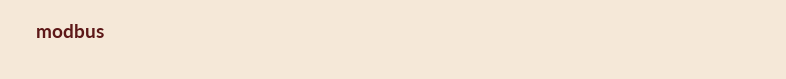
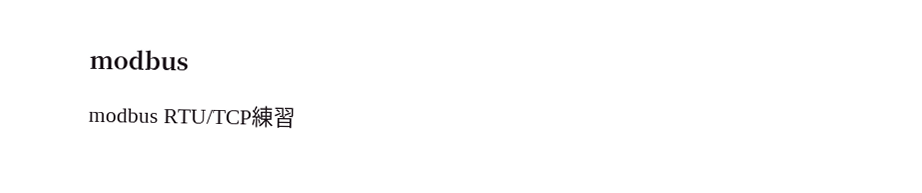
[36,24,104,38] modbus -> [89,48,189,71] [88,105,296,129] modbus // modbus RTU/TCP練習

